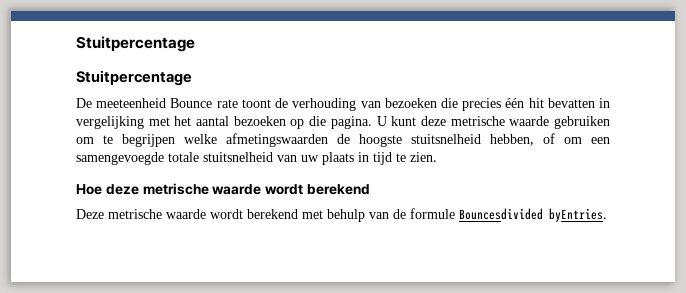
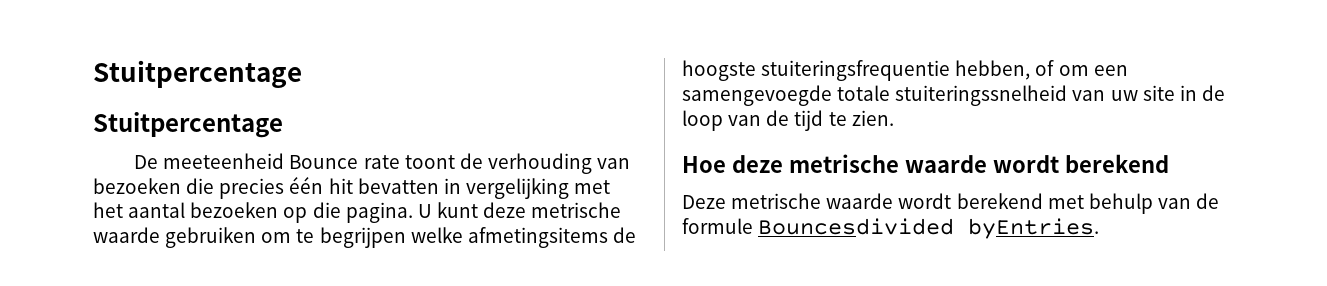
[226,133,328,147] afmetingswaarden -> [467,227,608,248] afmetingsitems
[411,134,481,144] stuitsnelheid -> [761,60,951,81] stuiteringsfrequentie
[203,152,273,162] stuitsnelheid -> [895,85,1068,106] stuiteringssnelheid
[322,152,369,165] plaats in -> [1142,85,1225,101] [682,110,790,131] site in de loop van de

